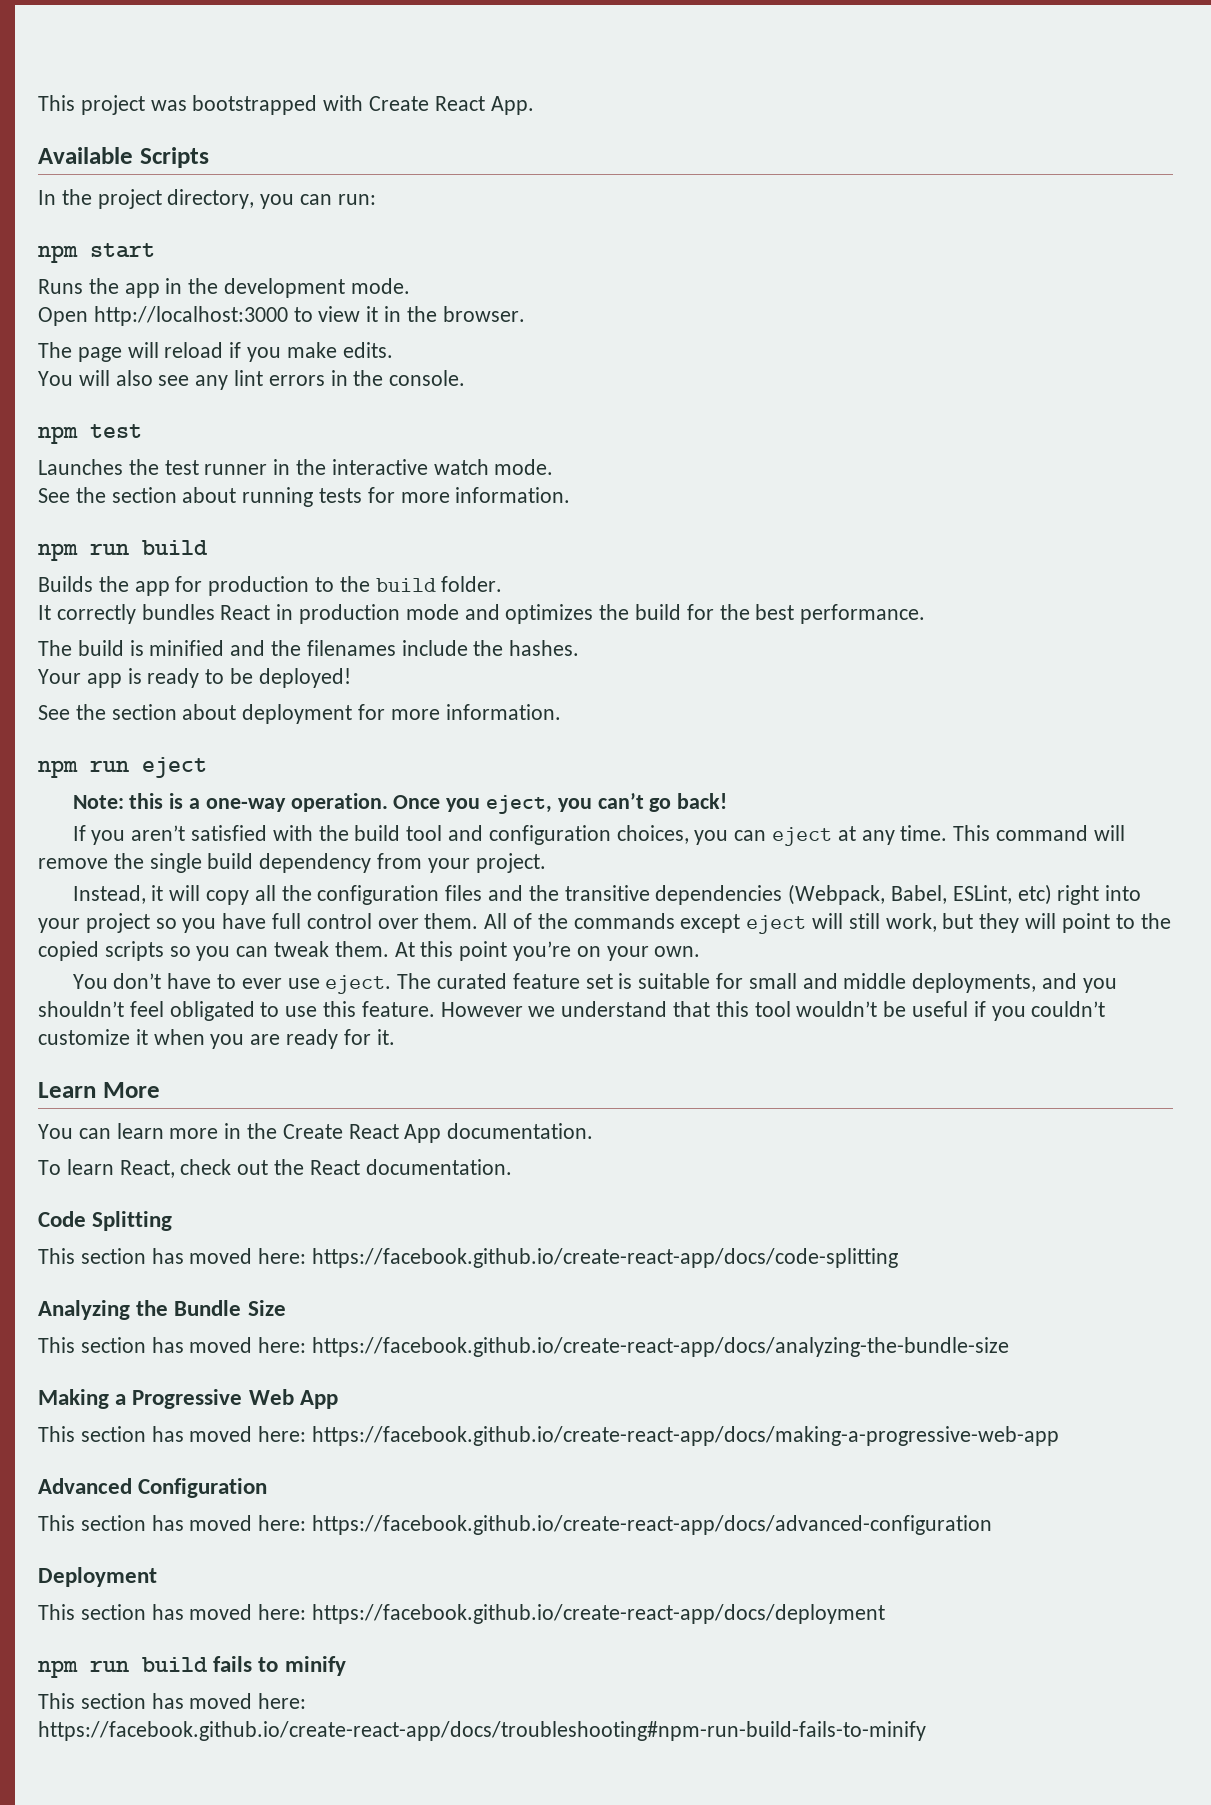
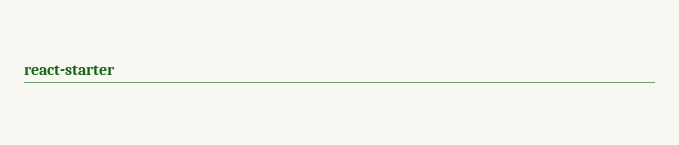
[38,95,534,115] [38,147,209,168] [38,189,376,209] [38,243,155,263] [38,278,410,298] [38,306,525,326] [38,342,393,362] [38,370,466,390] [38,424,142,444] [38,459,554,475] [38,487,571,507] [38,540,208,561] [38,576,503,596] [38,604,926,624] [38,640,580,656] [38,668,351,688] [38,704,561,724] [38,757,207,778] [72,793,728,814] [72,825,1125,846] [38,853,546,873] [72,884,1142,905] [38,913,1171,934] [38,941,701,961] [72,973,1117,994] [38,1001,1106,1021] [38,1029,395,1049] [38,1082,160,1098] [38,1123,594,1143] [38,1159,512,1178] [38,1211,173,1231] [38,1248,899,1268] [38,1300,286,1320] [38,1337,1010,1357] [38,1389,338,1409] [38,1426,1060,1446] [38,1478,268,1498] [38,1515,993,1535] [38,1567,157,1587] [38,1604,886,1624] [38,1656,346,1678] [38,1693,307,1709] [38,1721,926,1741] This project was bootstrapped with Create React App. // Available Scripts // In the project directory, you can run: // npm start // Runs the app in the development mode. // Open http://localhost:3000 to view it in the browser. // The page will reload if you make edits. // You will also see any lint errors in the console. // npm test // Launches the test runner in the interactive watch mode. // See the section about running tests for more information. // npm run build // Builds the app for production to the build folder. // It correctly bundles React in production mode and optimizes the build for the best performance. // The build is minified and the filenames include the hashes. // Your app is ready to be deployed! // See the section about deployment for more information. // npm run eject // Note: this is a one-way operation. Once you eject, you can’t go back! // If you aren’t satisfied with the build tool and configuration choices, you can eject at any time. This command will remove the single build dependency from your project. // Instead, it will copy all the configuration files and the transitive dependencies (Webpack, Babel, ESLint, etc) right into your project so you have full control over them. All of the commands except eject will still work, but they will point to the copied scripts so you can tweak them. At this point you’re on your own. // You don’t have to ever use eject. The curated feature set is suitable for small and middle deployments, and you shouldn’t feel obligated to use this feature. However we understand that this tool wouldn’t be useful if you couldn’t customize it when you are ready for it. // Learn More // You can learn more in the Create React App documentation. // To learn React, check out the React documentation. // Code Splitting // This section has moved here: https://facebook.github.io/create-react-app/docs/code-splitting // Analyzing the Bundle Size // This section has moved here: https://facebook.github.io/create-react-app/docs/analyzing-the-bundle-size // Making a Progressive Web App // This section has moved here: https://facebook.github.io/create-react-app/docs/making-a-progressive-web-app // Advanced Configuration // This section has moved here: https://facebook.github.io/create-react-app/docs/advanced-configuration // Deployment // This section has moved here: https://facebook.github.io/create-react-app/docs/deployment // npm run build fails to minify // This section has moved here: https://facebook.github.io/create-react-app/docs/troubleshooting#npm-run-build-fails-to-minify -> [24,65,115,75] react-starter

